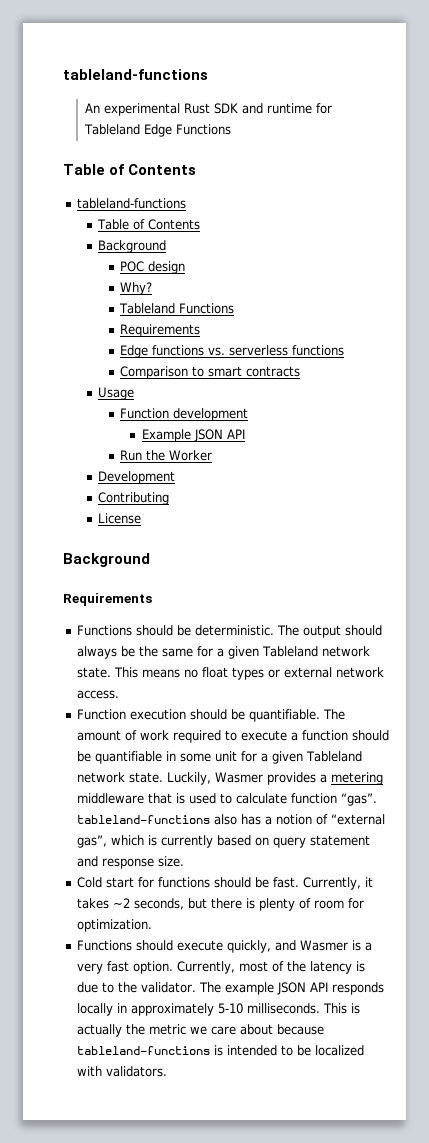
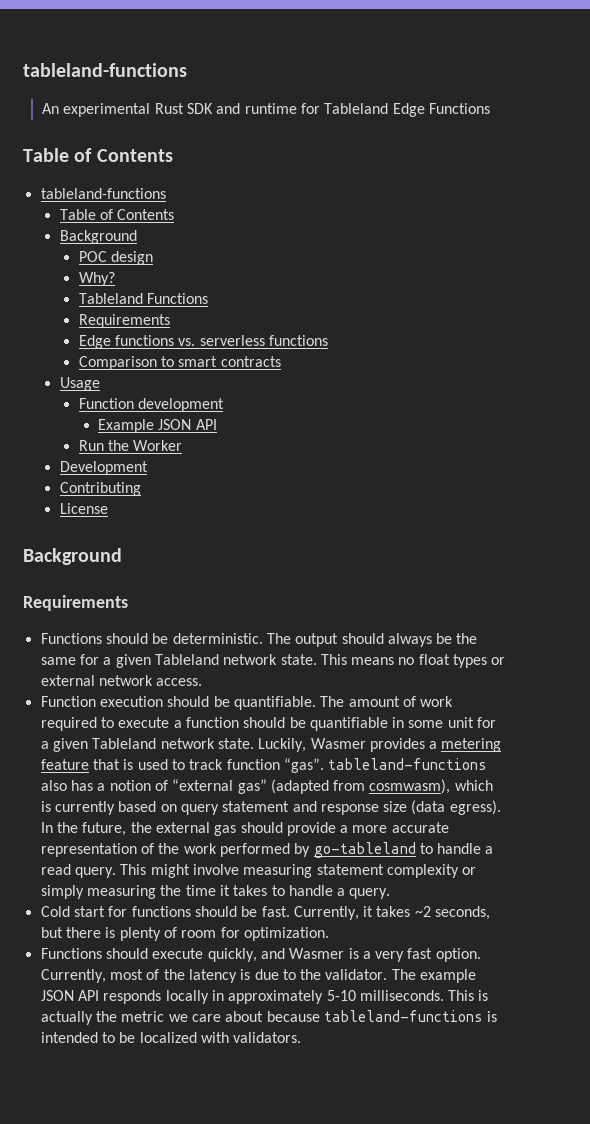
[76,793,144,804] middleware -> [40,759,89,770] feature
[235,793,287,804] calculate -> [189,759,224,770] track
[76,835,107,848] gas”, -> [237,779,451,794] gas” (adapted from cosmwasm),
[157,856,184,867] size. -> [383,800,501,815] [40,822,449,836] [40,842,494,858] [40,864,477,878] [40,885,391,899] size (data egress). In the future, the external gas should provide a more accurate representation of the work performed by go-tableland to handle a read query. This might involve measuring statement complexity or simply measuring the time it takes to handle a query.

